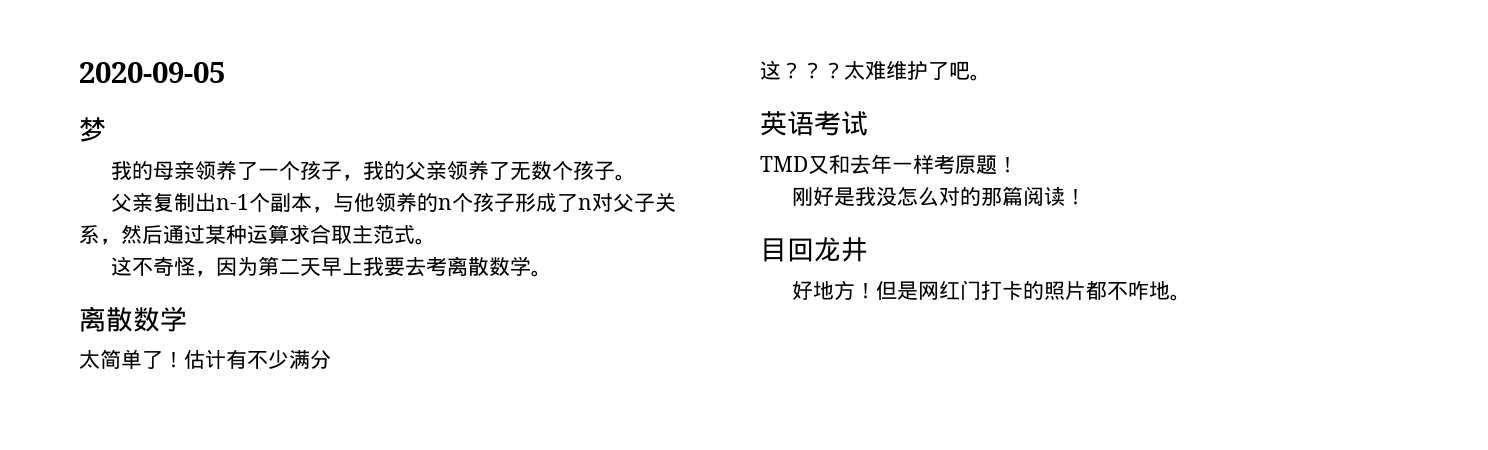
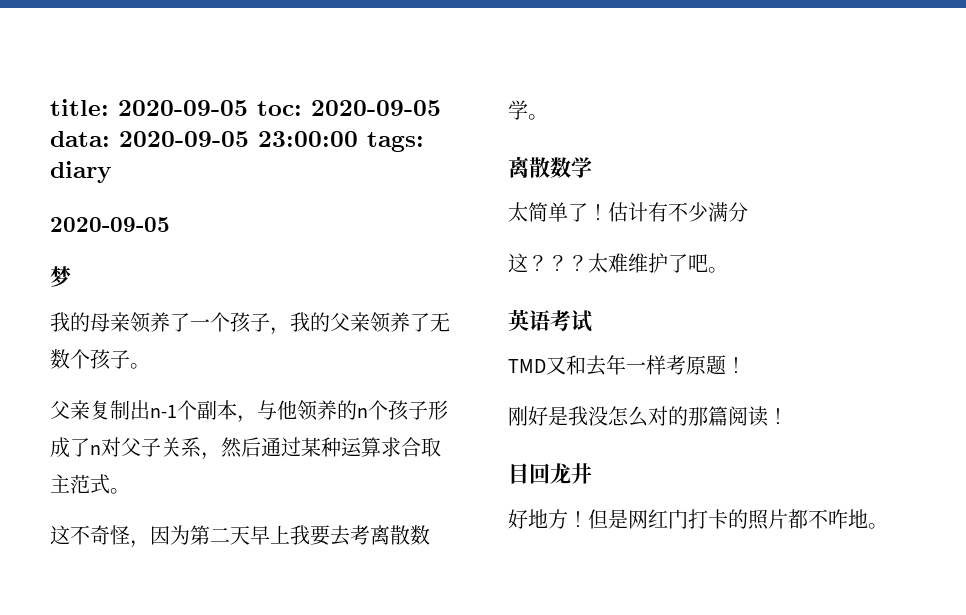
(79, 72) none -> [50,99,441,116] [50,131,424,152] [50,161,112,183] title: 2020-09-05 toc: 2020-09-05 data: 2020-09-05 23:00:00 tags: diary //

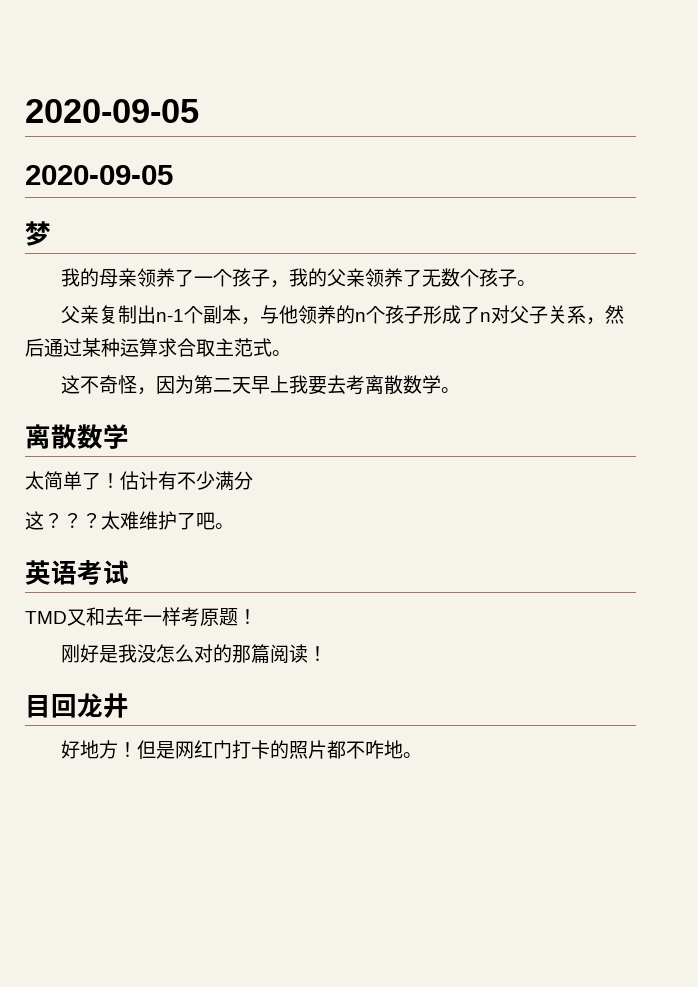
[50,99,441,116] [50,131,424,152] [50,161,112,183] title: 2020-09-05 toc: 2020-09-05 data: 2020-09-05 23:00:00 tags: diary -> [25,99,199,123] 2020-09-05

